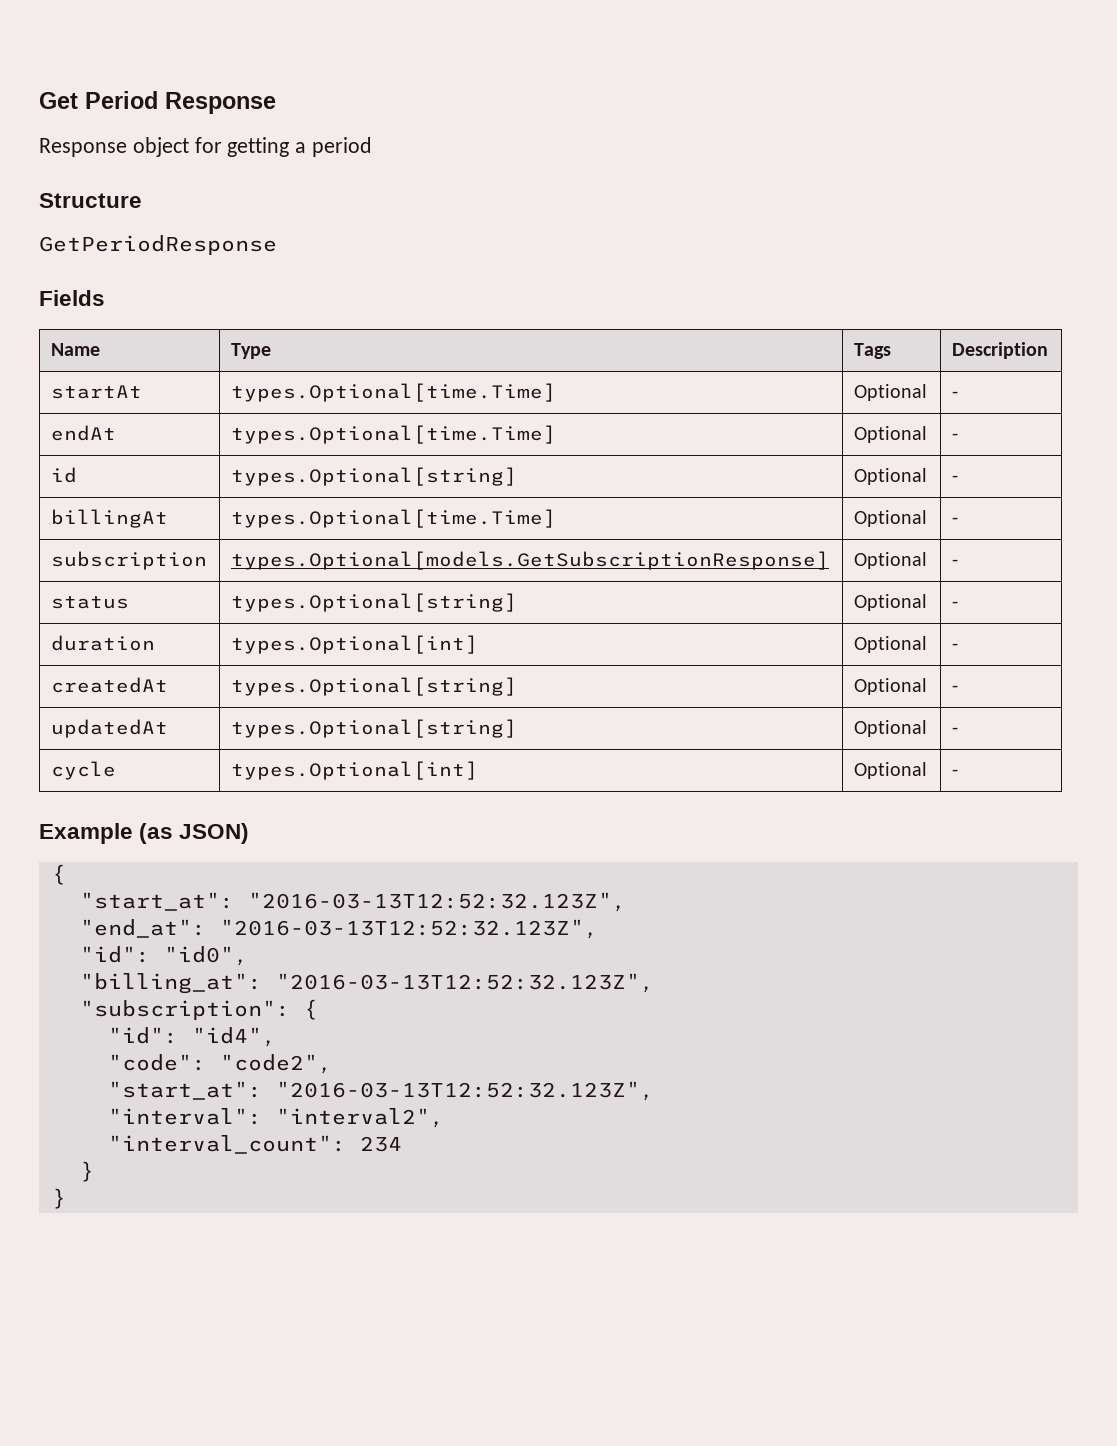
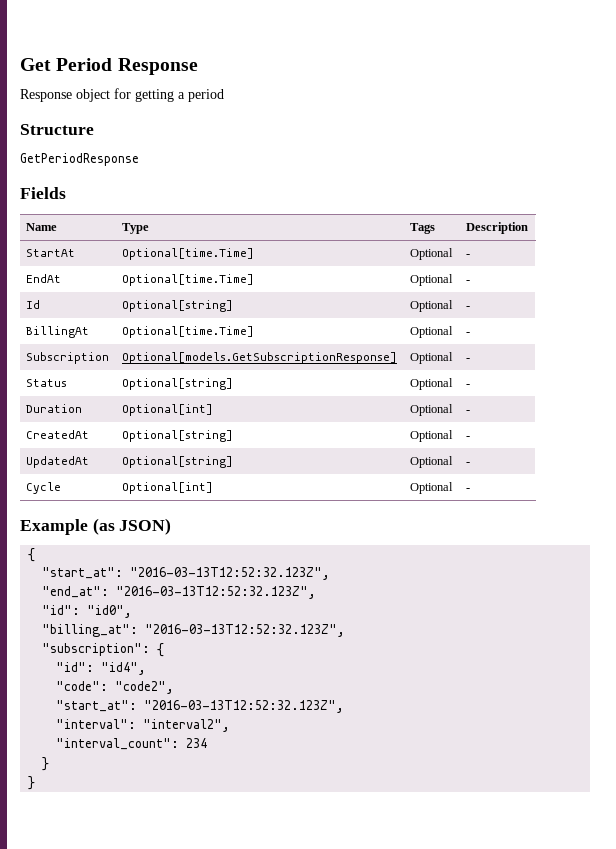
[50,385,142,399] [230,383,556,402] [853,384,927,401] [951,391,958,398] [50,425,116,441] [230,425,556,444] [853,426,927,443] [951,433,958,440] [50,467,77,483] [230,467,517,486] [853,468,927,485] [951,475,958,482] [50,509,168,528] [230,509,556,528] [853,510,927,527] [951,517,958,524] [50,551,207,570] [230,551,829,570] [853,552,927,569] [951,559,958,566] [50,596,129,609] [230,593,517,612] [853,594,927,611] [951,601,958,608] [50,635,155,651] [230,635,478,654] [853,636,927,653] [951,643,958,650] [50,677,168,693] [230,677,517,696] [853,678,927,695] [951,685,958,692] [50,719,168,738] [230,719,517,738] [853,720,927,737] [951,727,958,734] [50,761,116,780] [230,761,478,780] startAt | types.Optional[time.Time] | Optional | - // endAt | types.Optional[time.Time] | Optional | - // id | types.Optional[string] | Optional | - // billingAt | types.Optional[time.Time] | Optional | - // subscription | types.Optional[models.GetSubscriptionResponse] | Optional | - // status | types.Optional[string] | Optional | - // duration | types.Optional[int] | Optional | - // createdAt | types.Optional[string] | Optional | - // updatedAt | types.Optional[string] | Optional | - // cycle | types.Optional[int] -> [26,249,76,257] [122,248,255,260] [410,248,454,260] [466,254,471,257] [26,274,62,283] [122,274,255,286] [410,274,454,286] [466,280,471,283] [26,300,41,309] [122,300,234,312] [410,300,454,312] [466,306,471,309] [26,326,90,338] [122,326,255,338] [410,326,454,338] [466,332,471,335] [26,352,110,364] [122,352,398,364] [410,352,454,364] [466,358,471,361] [26,379,68,387] [122,378,234,390] [410,378,454,390] [466,384,471,387] [26,404,83,413] [122,404,214,416] [410,404,454,416] [466,410,471,413] [26,430,90,439] [122,430,234,442] [410,430,454,442] [466,436,471,439] [26,456,90,468] [122,456,234,468] [410,456,454,468] [466,462,471,465] [26,482,62,494] [122,482,214,494] StartAt | Optional[time.Time] | Optional | - // EndAt | Optional[time.Time] | Optional | - // Id | Optional[string] | Optional | - // BillingAt | Optional[time.Time] | Optional | - // Subscription | Optional[models.GetSubscriptionResponse] | Optional | - // Status | Optional[string] | Optional | - // Duration | Optional[int] | Optional | - // CreatedAt | Optional[string] | Optional | - // UpdatedAt | Optional[string] | Optional | - // Cycle | Optional[int]

